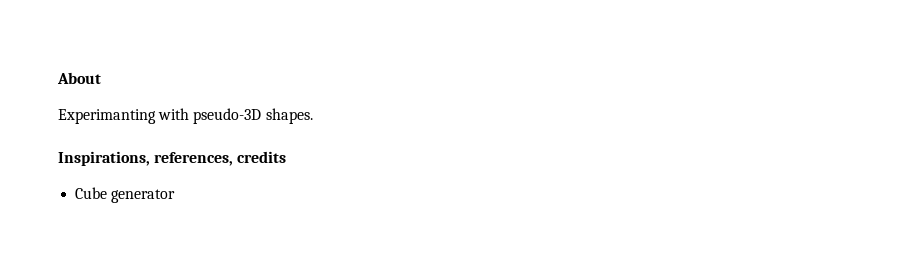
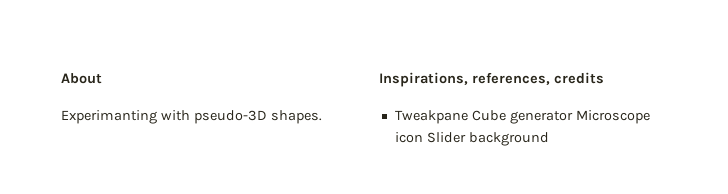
(287, 157) none -> [394,110,468,124] Tweakpane
(176, 196) none -> [575,110,650,124] [394,132,549,146] Microscope icon Slider background

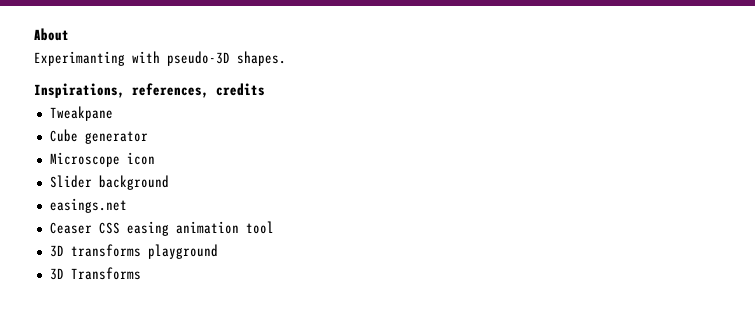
(468, 117) none -> (113, 113) //
(573, 117) none -> (148, 137) //
(423, 137) none -> (155, 158) //
(549, 139) none -> [49,198,127,213] [49,221,274,236] [49,244,218,259] [49,267,141,280] // easings.net // Ceaser CSS easing animation tool // 3D transforms playground // 3D Transforms

